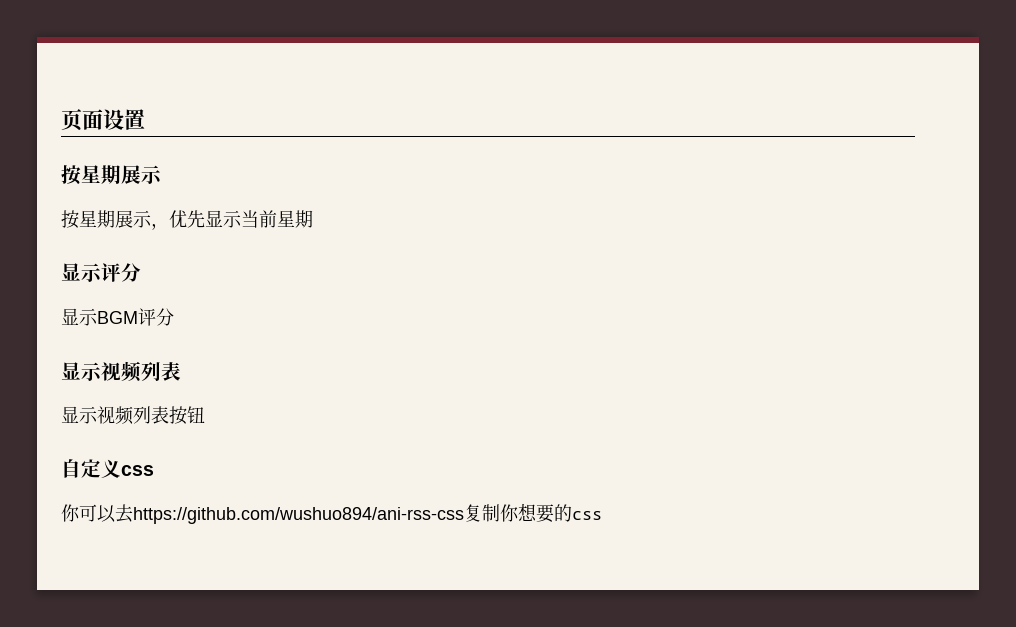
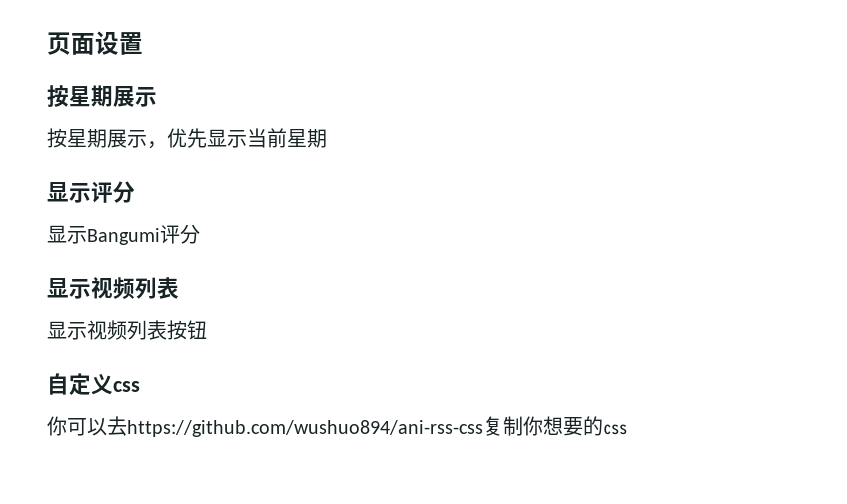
[97,311,138,324] BGM -> [87,228,160,245] Bangumi

